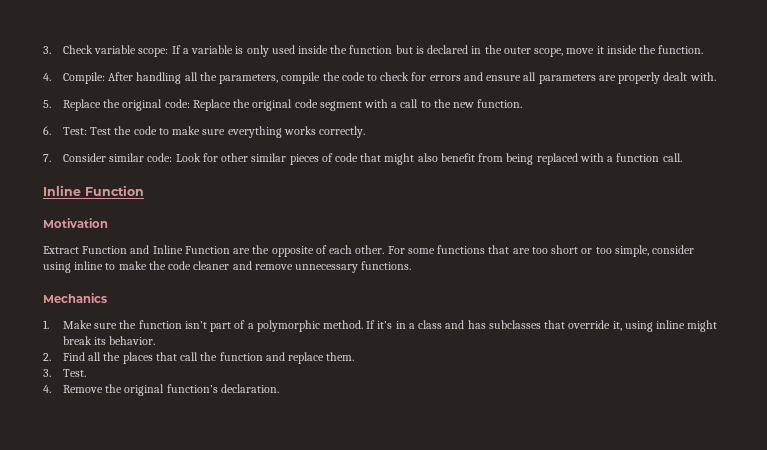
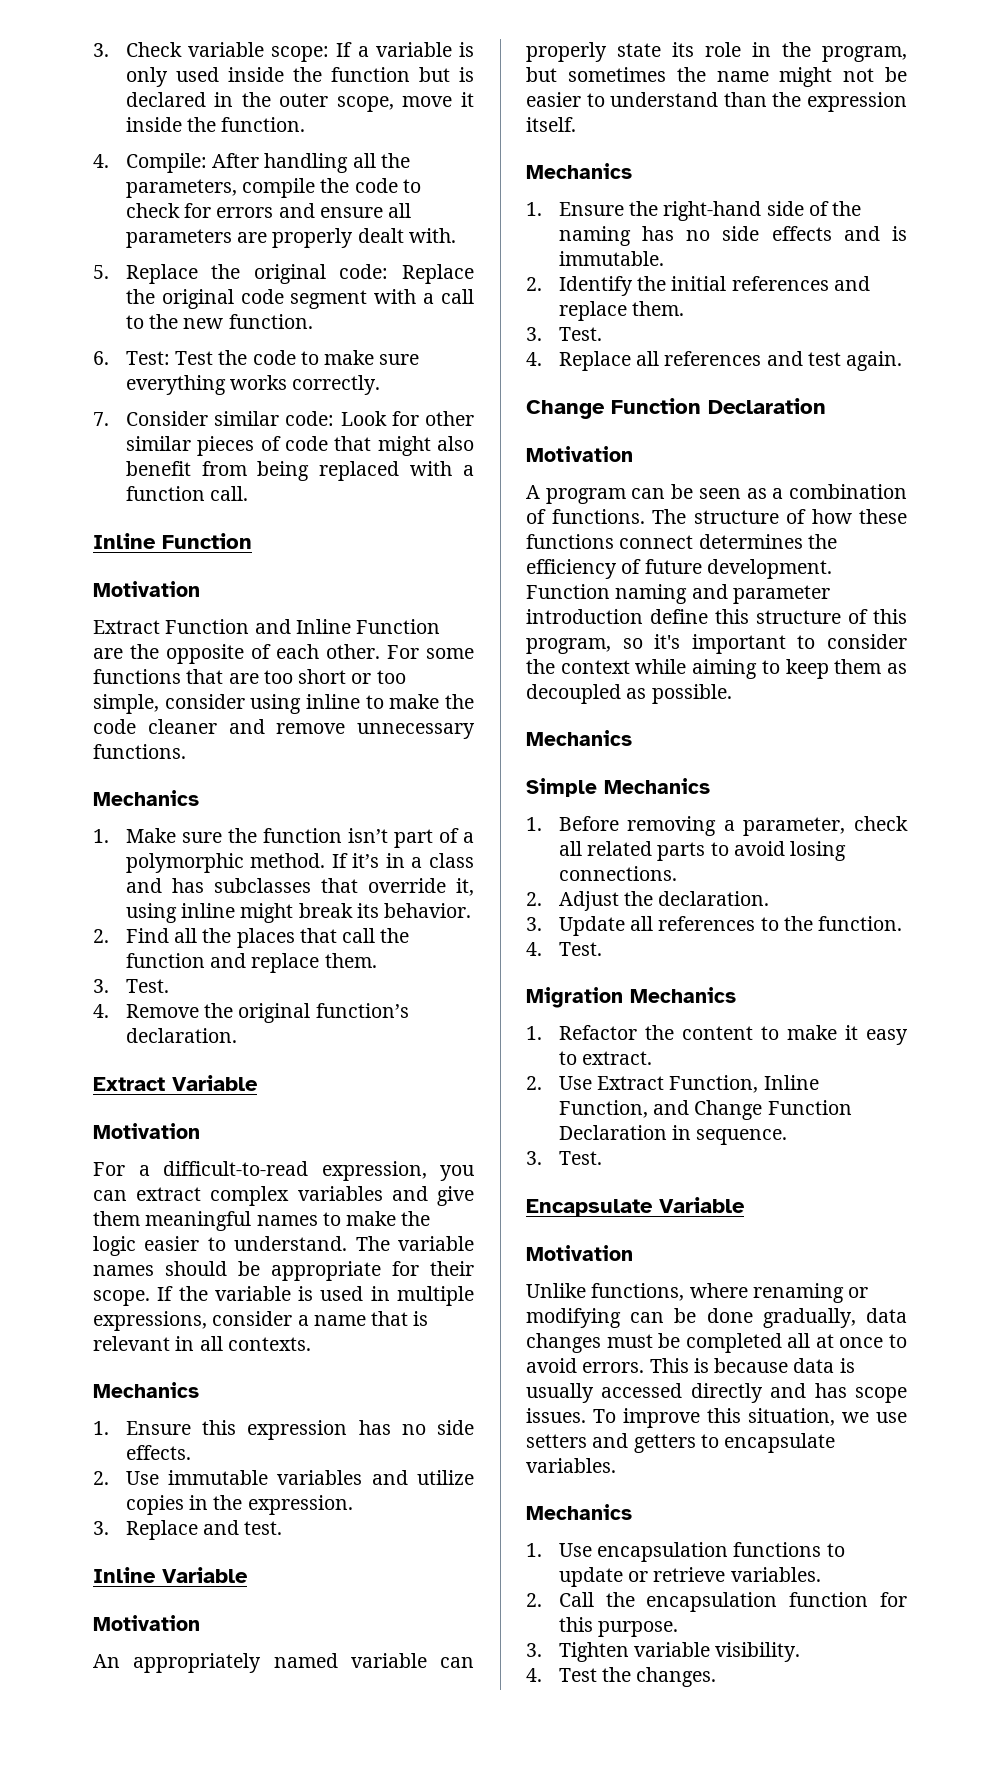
(279, 388) none -> [93,1075,258,1091] [93,1123,200,1139] [93,1161,474,1181] [93,1186,474,1206] [93,1211,431,1231] [93,1236,474,1256] [93,1261,474,1281] [93,1286,474,1306] [93,1311,429,1331] [93,1336,311,1351] [93,1382,199,1398] [93,1420,475,1440] [125,1445,191,1460] [93,1470,474,1485] [125,1495,353,1515] [93,1520,283,1540] [93,1567,248,1583] [93,1615,200,1631] [93,1653,474,1673] [526,42,907,62] [526,67,907,87] [526,92,907,112] [526,117,576,132] [526,163,632,179] [526,201,862,221] [558,226,907,246] [558,251,664,266] [526,276,870,296] [558,301,685,321] [526,327,602,341] [526,351,903,371] [526,398,826,419] [526,446,633,462] [526,484,907,504] [526,509,907,524] [526,534,837,549] [526,559,832,579] [526,584,830,604] [526,609,907,624] [526,634,907,654] [526,659,907,679] [526,684,732,704] [526,730,632,746] [526,778,710,797] [526,816,908,836] [558,841,847,861] [558,866,677,881] [526,891,770,911] [526,916,903,936] [526,942,602,956] [526,987,736,1008] [526,1025,908,1045] [558,1051,653,1065] [526,1075,819,1093] [558,1100,852,1120] [558,1125,788,1145] [526,1151,602,1165] [526,1197,745,1216] [526,1245,633,1261] [526,1283,869,1303] [526,1308,907,1328] [526,1333,907,1353] [526,1358,855,1373] [526,1383,907,1403] [526,1408,907,1428] [526,1433,836,1453] [526,1458,616,1473] [526,1504,632,1520] [526,1542,845,1562] [558,1567,821,1587] [526,1592,907,1612] [558,1617,679,1637] [526,1642,801,1662] [526,1667,717,1687] // Extract Variable // Motivation // For a difficult-to-read expression, you can extract complex variables and give them meaningful names to make the logic easier to understand. The variable names should be appropriate for their scope. If the variable is used in multiple expressions, consider a name that is relevant in all contexts. // Mechanics // 1. Ensure this expression has no side effects. // 2. Use immutable variables and utilize copies in the expression. // 3. Replace and test. // Inline Variable // Motivation // An appropriately named variable can properly state its role in the program, but sometimes the name might not be easier to understand than the expression itself. // Mechanics // 1. Ensure the right-hand side of the naming has no side effects and is immutable. // 2. Identify the initial references and replace them. // 3. Test. // 4. Replace all references and test again. // Change Function Declaration // Motivation // A program can be seen as a combination of functions. The structure of how these functions connect determines the efficiency of future development. Function naming and parameter introduction define this structure of this program, so it's important to consider the context while aiming to keep them as decoupled as possible. // Mechanics // Simple Mechanics // 1. Before removing a parameter, check all related parts to avoid losing connections. // 2. Adjust the declaration. // 3. Update all references to the function. // 4. Test. // Migration Mechanics // 1. Refactor the content to make it easy to extract. // 2. Use Extract Function, Inline Function, and Change Function Declaration in sequence. // 3. Test. // Encapsulate Variable // Motivation // Unlike functions, where renaming or modifying can be done gradually, data changes must be completed all at once to avoid errors. This is because data is usually accessed directly and has scope issues. To improve this situation, we use setters and getters to encapsulate variables. // Mechanics // 1. Use encapsulation functions to update or retrieve variables. // 2. Call the encapsulation function for this purpose. // 3. Tighten variable visibility. // 4. Test the changes.

